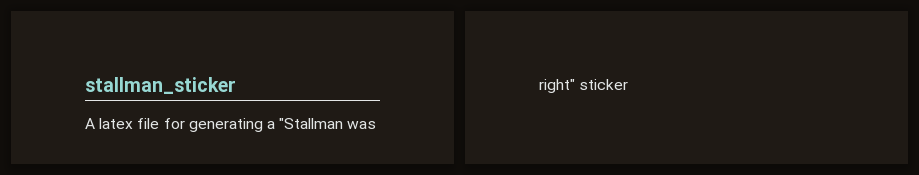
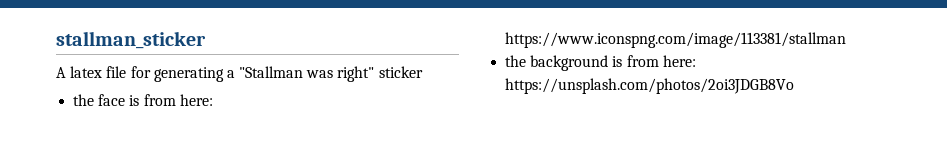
(629, 84) none -> [73,94,213,106] [505,32,847,48] [505,55,696,71] [505,78,795,94] // the face is from here: https://www.iconspng.com/image/113381/stallman // the background is from here: https://unsplash.com/photos/2oi3JDGB8Vo

